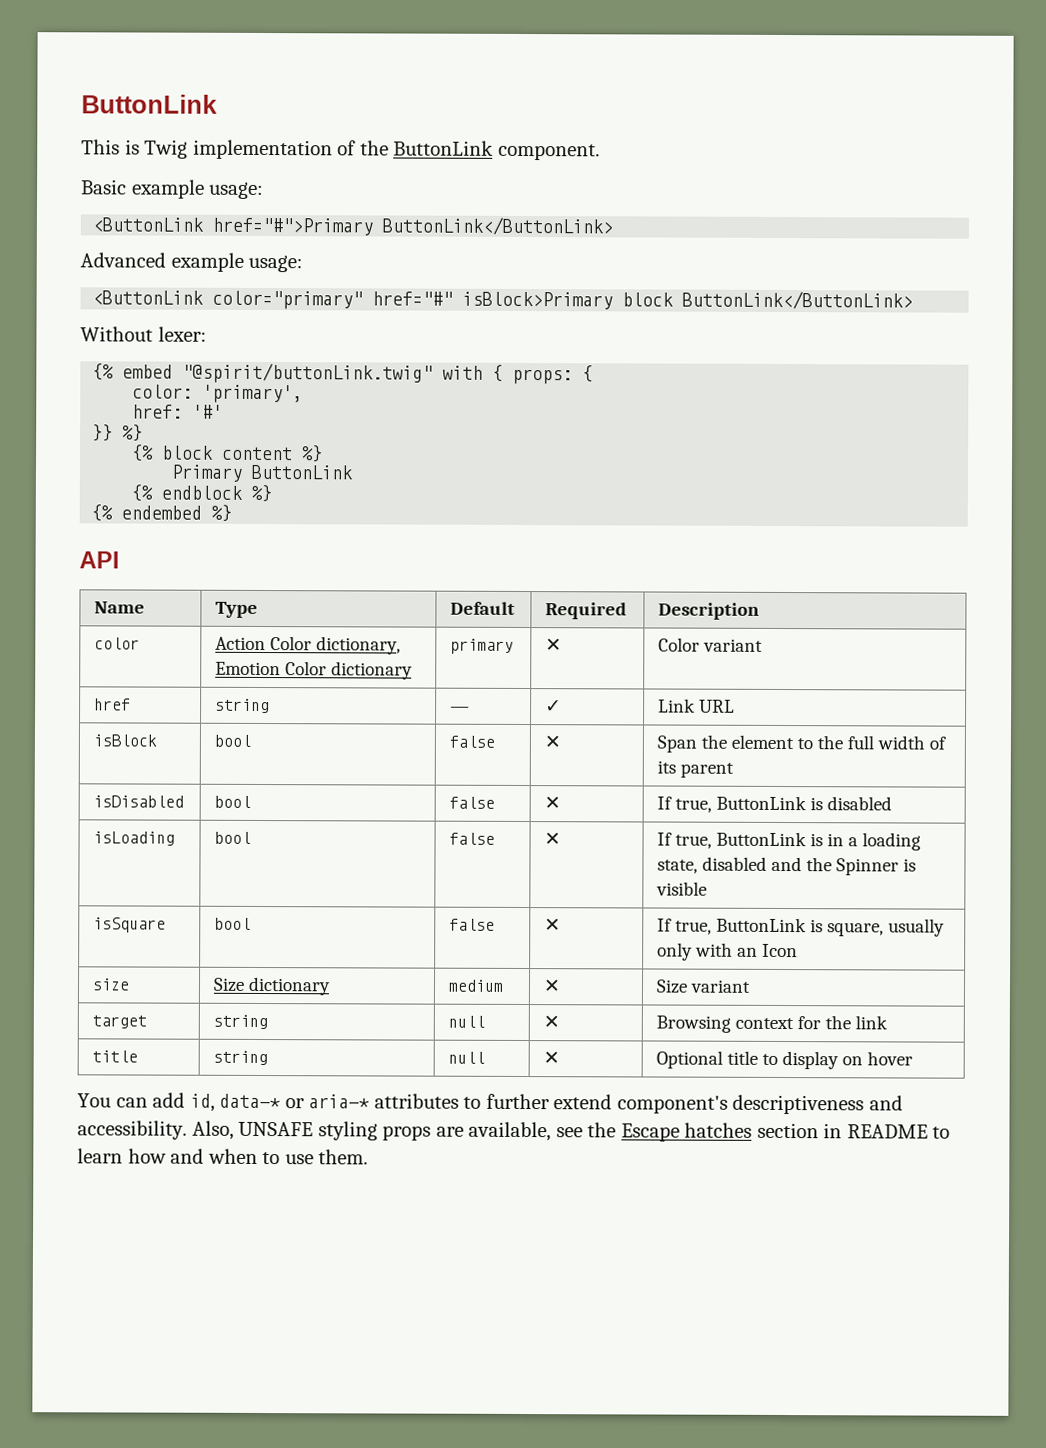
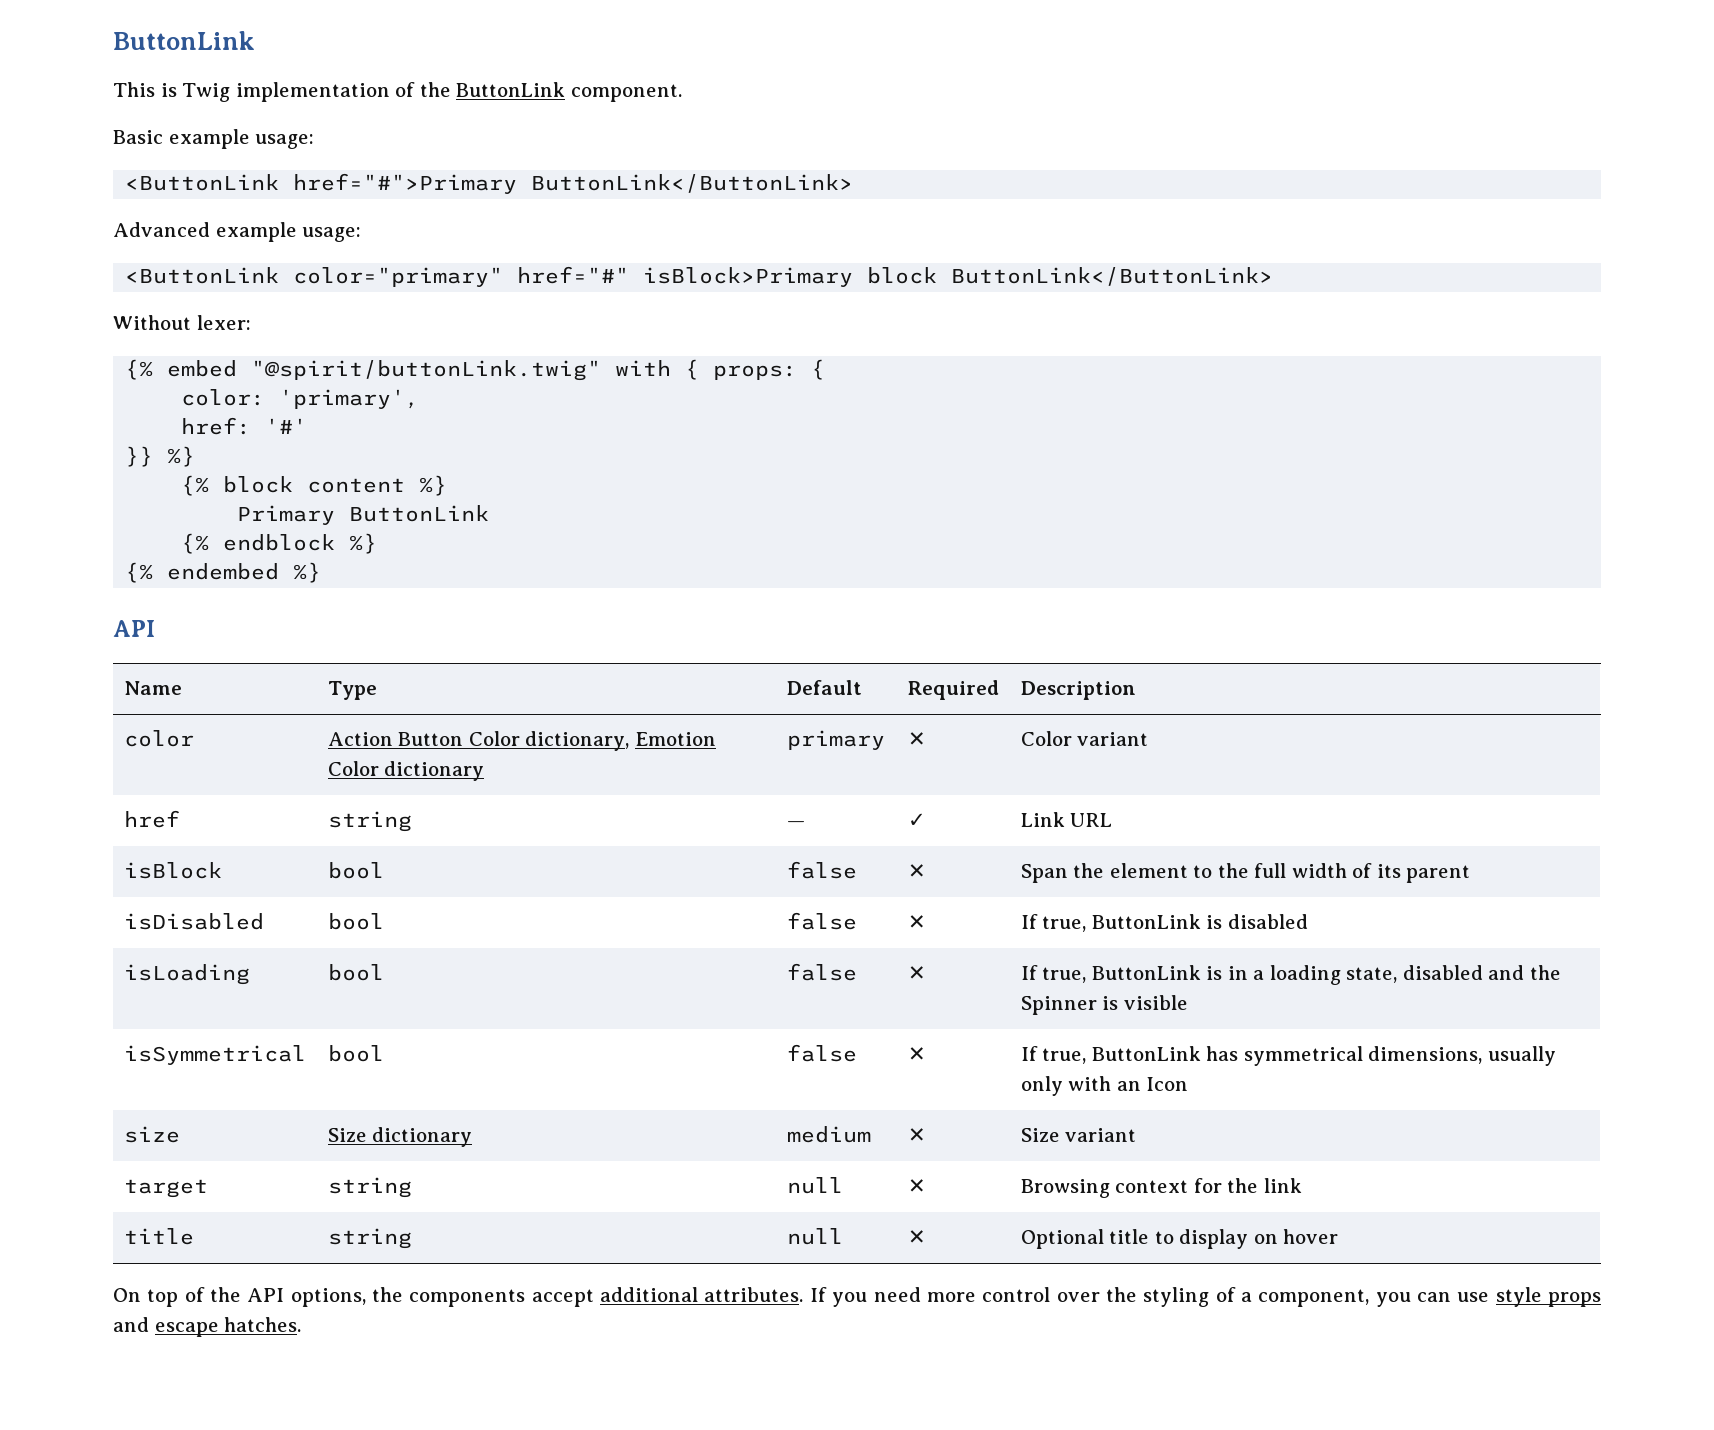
(267, 643) none -> [398,732,464,746] Button
[93,917,167,933] [214,917,252,930] [449,918,496,931] [544,918,562,932] [657,917,885,937] isSquare | bool | false | ✕ | If true, ButtonLink is square, -> [123,1045,306,1065] [327,1045,384,1062] [786,1044,857,1062] [907,1047,926,1061] [1020,1046,1483,1066] isSymmetrical | bool | false | ✕ | If true, ButtonLink has symmetrical dimensions,
[77,1092,903,1115] [77,1120,951,1142] [77,1148,369,1165] You can add id, data-* or aria-* attributes to further extend component's descriptiveness and accessibility. Also, UNSAFE styling props are available, see the Escape hatches section in README to learn how and when to use them. -> [113,1287,1601,1307] [113,1317,302,1337] On top of the API options, the components accept additional attributes. If you need more control over the styling of a component, you can use style props and escape hatches.

